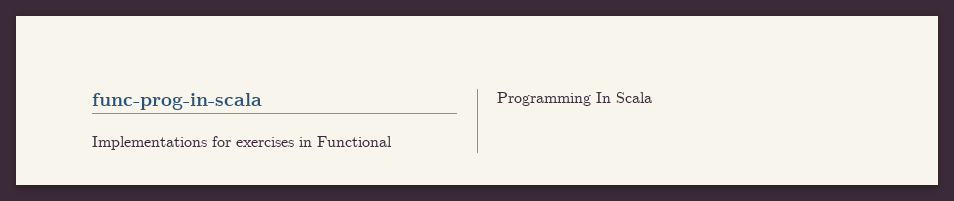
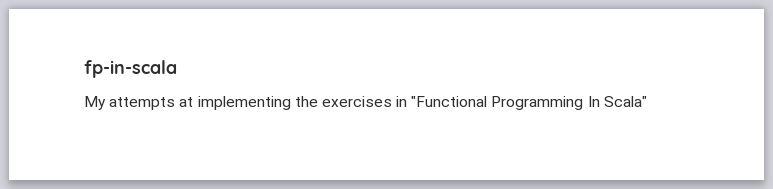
[92,93,262,110] [92,136,231,150] func-prog-in-scala // Implementations for -> [84,60,177,78] [84,96,318,110] fp-in-scala // My attempts at implementing the
[317,136,392,147] Functional -> [411,96,488,107] "Functional
[616,92,652,103] Scala -> [603,96,647,107] Scala"

